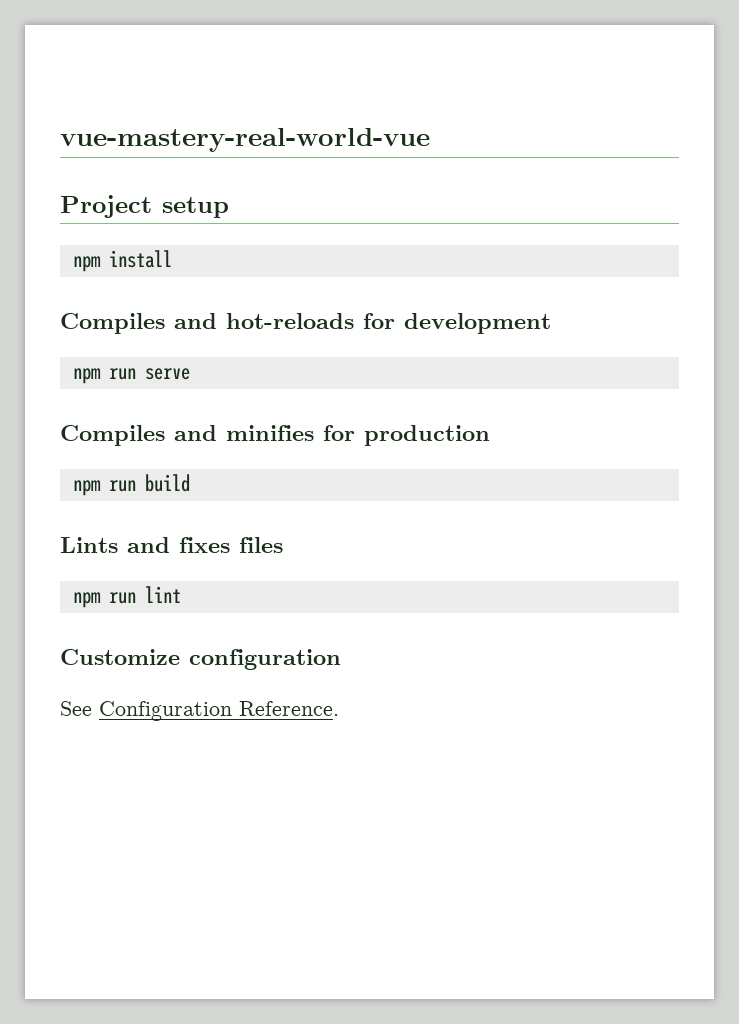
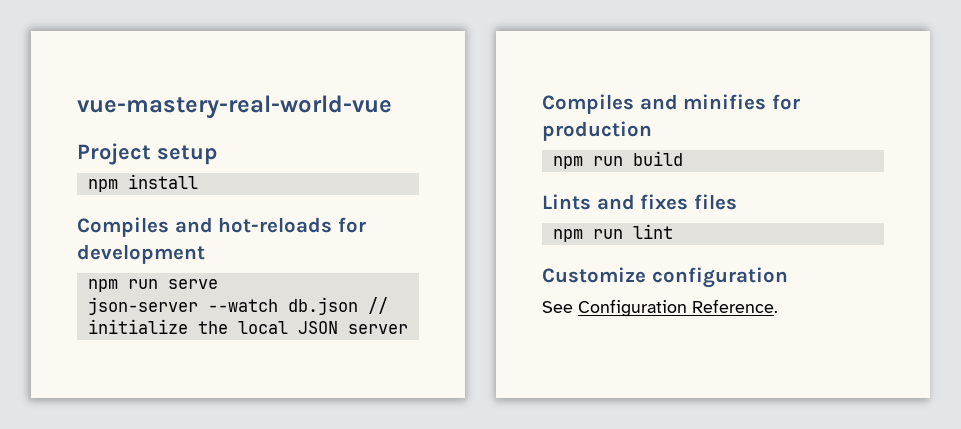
(190, 374) none -> [87,297,388,315] [87,319,408,334] // json-server --watch db.json // initialize the local JSON server

